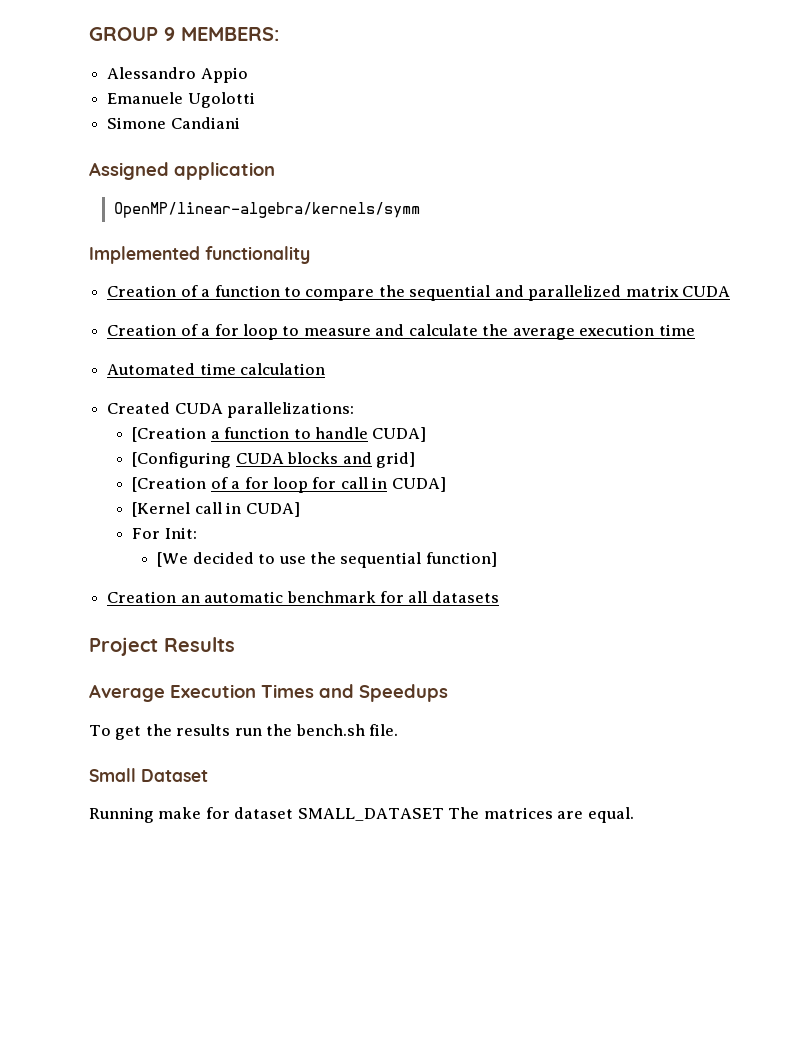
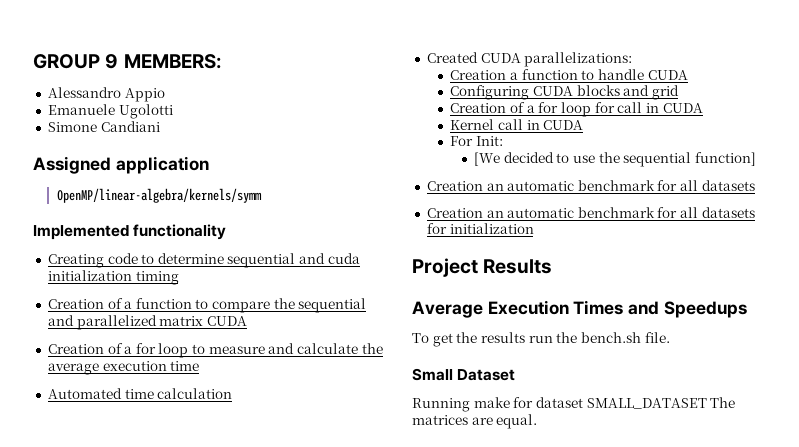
(310, 255) none -> [47,253,360,268] [47,270,179,285] // Creating code to determine sequential and cuda initialization timing
[132,427,207,442] [Creation -> [450,70,507,80] Creation
[372,427,427,442] [132,452,232,468] CUDA] // [Configuring -> [647,70,688,80] [450,85,530,100] CUDA // Configuring
[375,452,415,468] [132,477,207,492] grid] // [Creation -> [652,85,680,100] [450,103,507,113] grid // Creation
[391,477,446,492] [132,502,300,517] CUDA] // [Kernel call in CUDA] -> [662,103,703,113] [450,119,584,130] CUDA // Kernel call in CUDA
(499, 597) none -> [426,207,755,218] [426,223,534,234] // Creation an automatic benchmark for all datasets for initialization

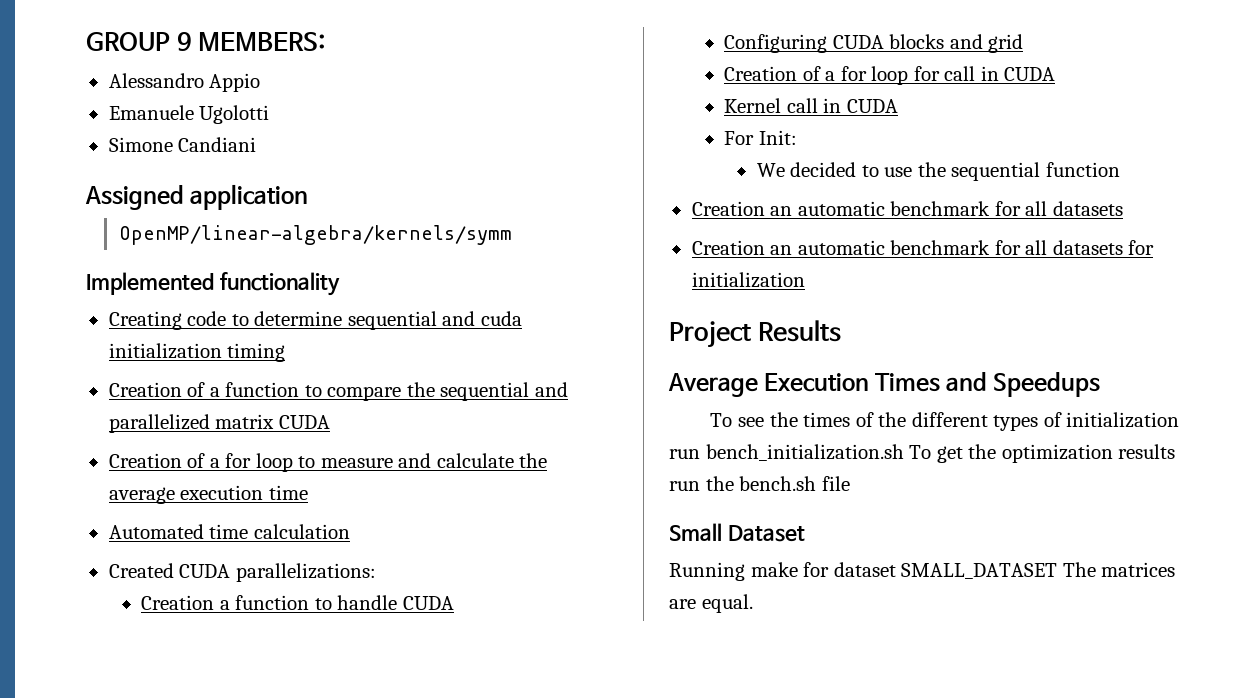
[474,152,501,166] [We -> [756,163,785,177] We
[694,152,756,166] function] -> [1045,162,1120,177] function
(429, 338) none -> [737,412,1180,431] [669,444,932,461] see the times of the different types of initialization run bench_initialization.sh To
(478, 337) none -> [1001,444,1113,463] optimization
[644,332,670,343] file. -> [821,476,850,491] file

